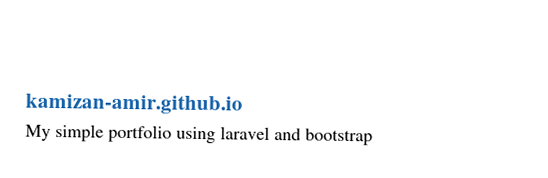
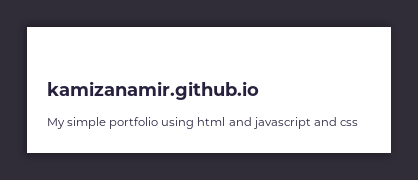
[25,93,243,115] kamizan-amir.github.io -> [47,81,259,100] kamizanamir.github.io
[220,126,373,146] laravel and bootstrap -> [197,117,358,129] html and javascript and css

